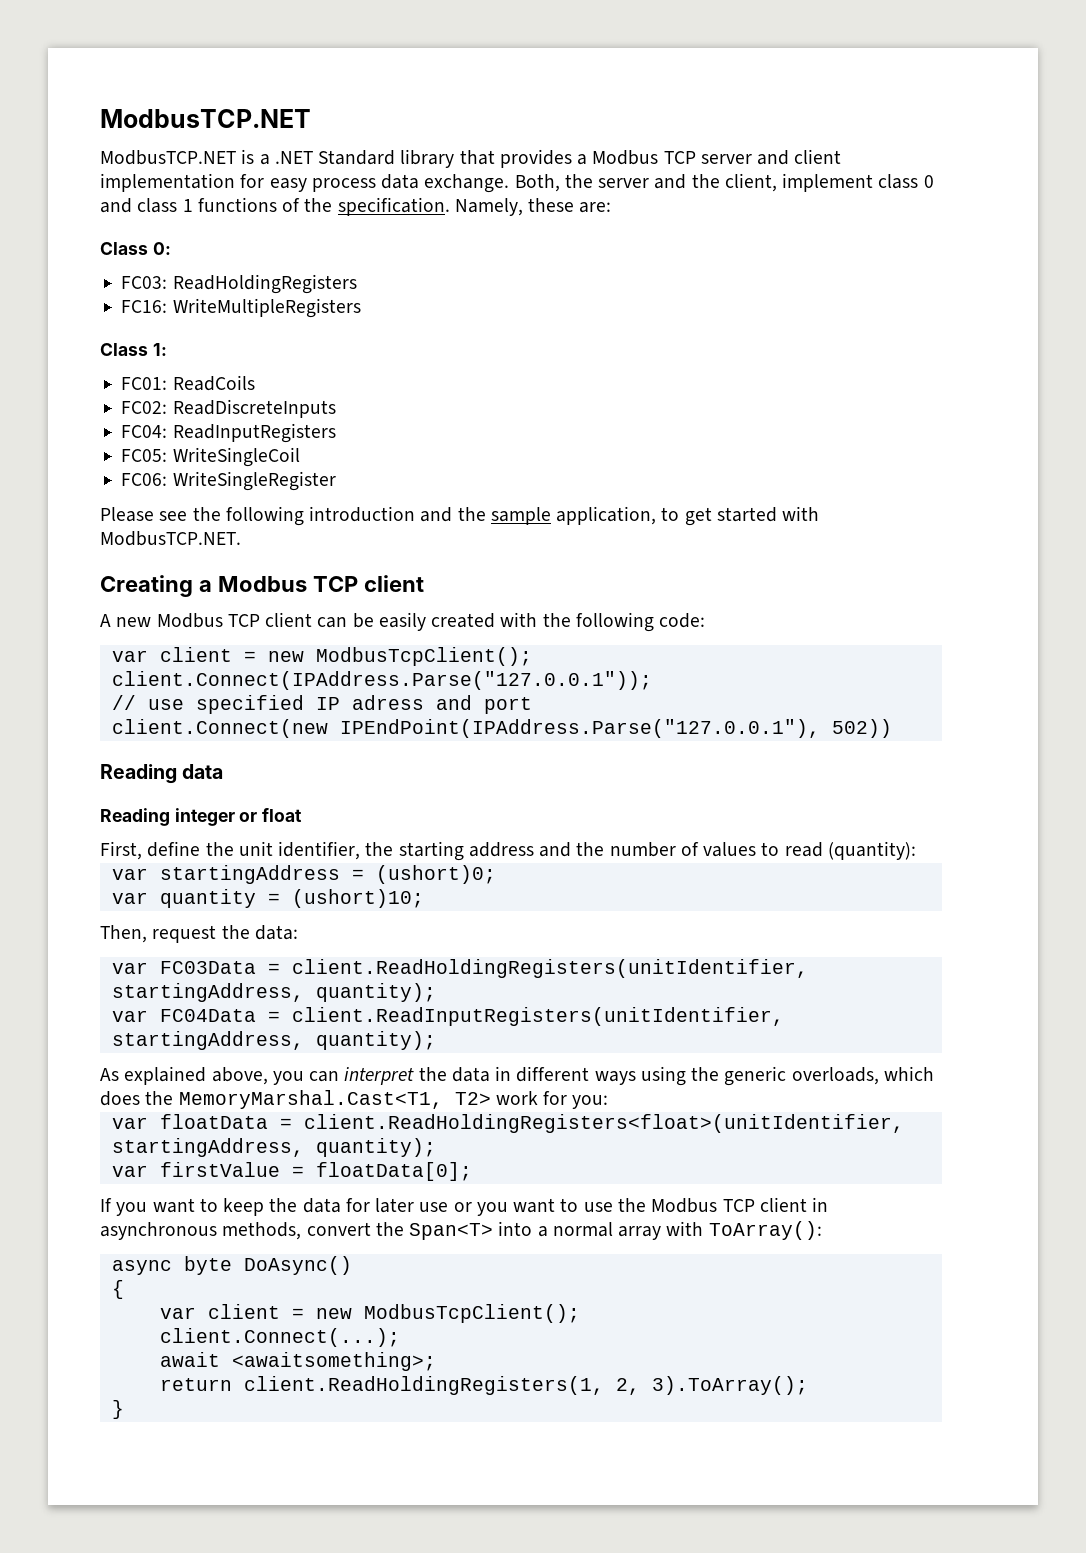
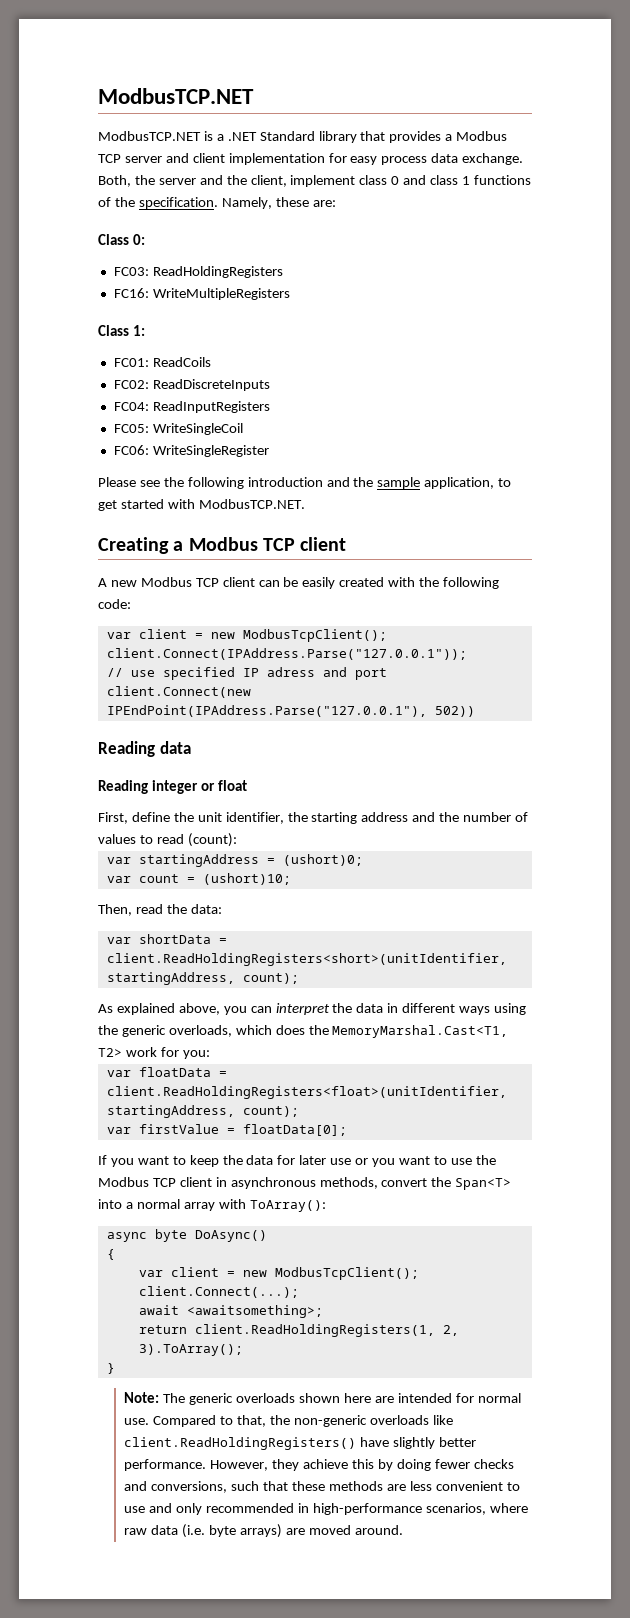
[827,841,916,860] (quantity): -> [187,833,237,847] (count):
[159,889,256,908] quantity -> [138,874,179,883] count
[152,925,217,943] request -> [135,904,163,914] read
[159,959,808,978] [111,983,436,1002] [111,1007,784,1026] [111,1031,436,1050] FC03Data = client.ReadHoldingRegisters(unitIdentifier, startingAddress, quantity); // var FC04Data = client.ReadInputRegisters(unitIdentifier, startingAddress, quantity); -> [138,934,227,944] [106,953,507,966] [106,972,299,985] shortData = client.ReadHoldingRegisters<short>(unitIdentifier, startingAddress, count);
[315,1138,436,1157] quantity); -> [242,1106,299,1117] count);
(124, 1409) none -> [124,1392,521,1405] [124,1415,453,1427] [124,1437,477,1450] [124,1459,514,1471] [124,1481,520,1493] [124,1503,528,1515] [124,1524,403,1538] // Note: The generic overloads shown here are intended for normal use. Compared to that, the non-generic overloads like client.ReadHoldingRegisters() have slightly better performance. However, they achieve this by doing fewer checks and conversions, such that these methods are less convenient to use and only recommended in high-performance scenarios, where raw data (i.e. byte arrays) are moved around.

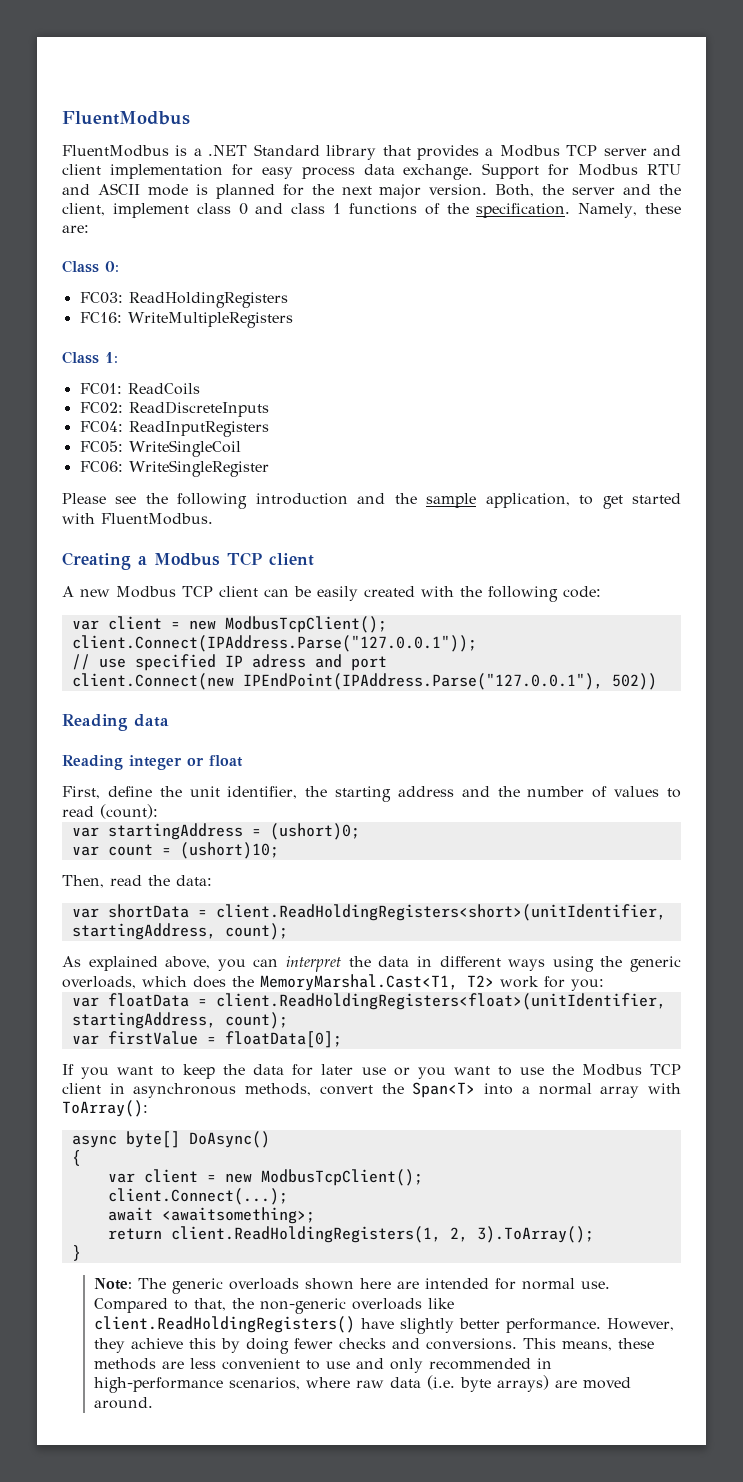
[98,88,254,104] [98,131,201,141] ModbusTCP.NET // ModbusTCP.NET -> [62,111,190,125] [62,145,169,157] FluentModbus // FluentModbus
(524, 159) none -> [482,163,681,179] [62,183,488,199] Support for Modbus RTU and ASCII mode is planned for the next major version.
[198,499,305,509] ModbusTCP.NET. -> [101,513,213,525] FluentModbus.
[154,1229,187,1242] byte -> [125,1131,180,1148] byte[]
[151,1481,289,1493] conversions, such that -> [425,1338,612,1351] conversions. This means,

